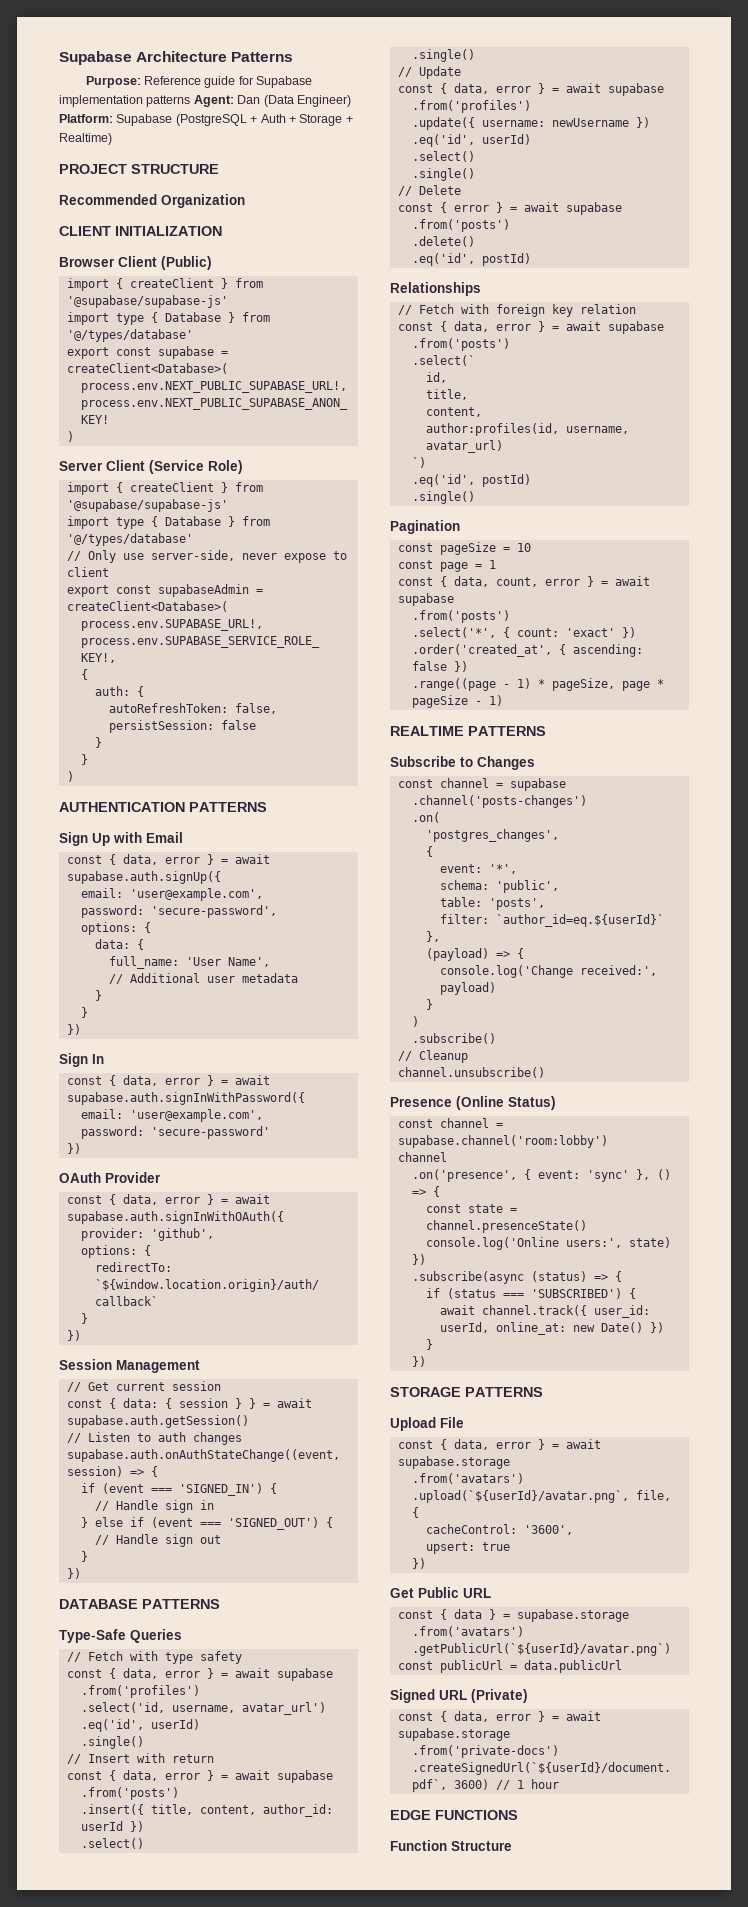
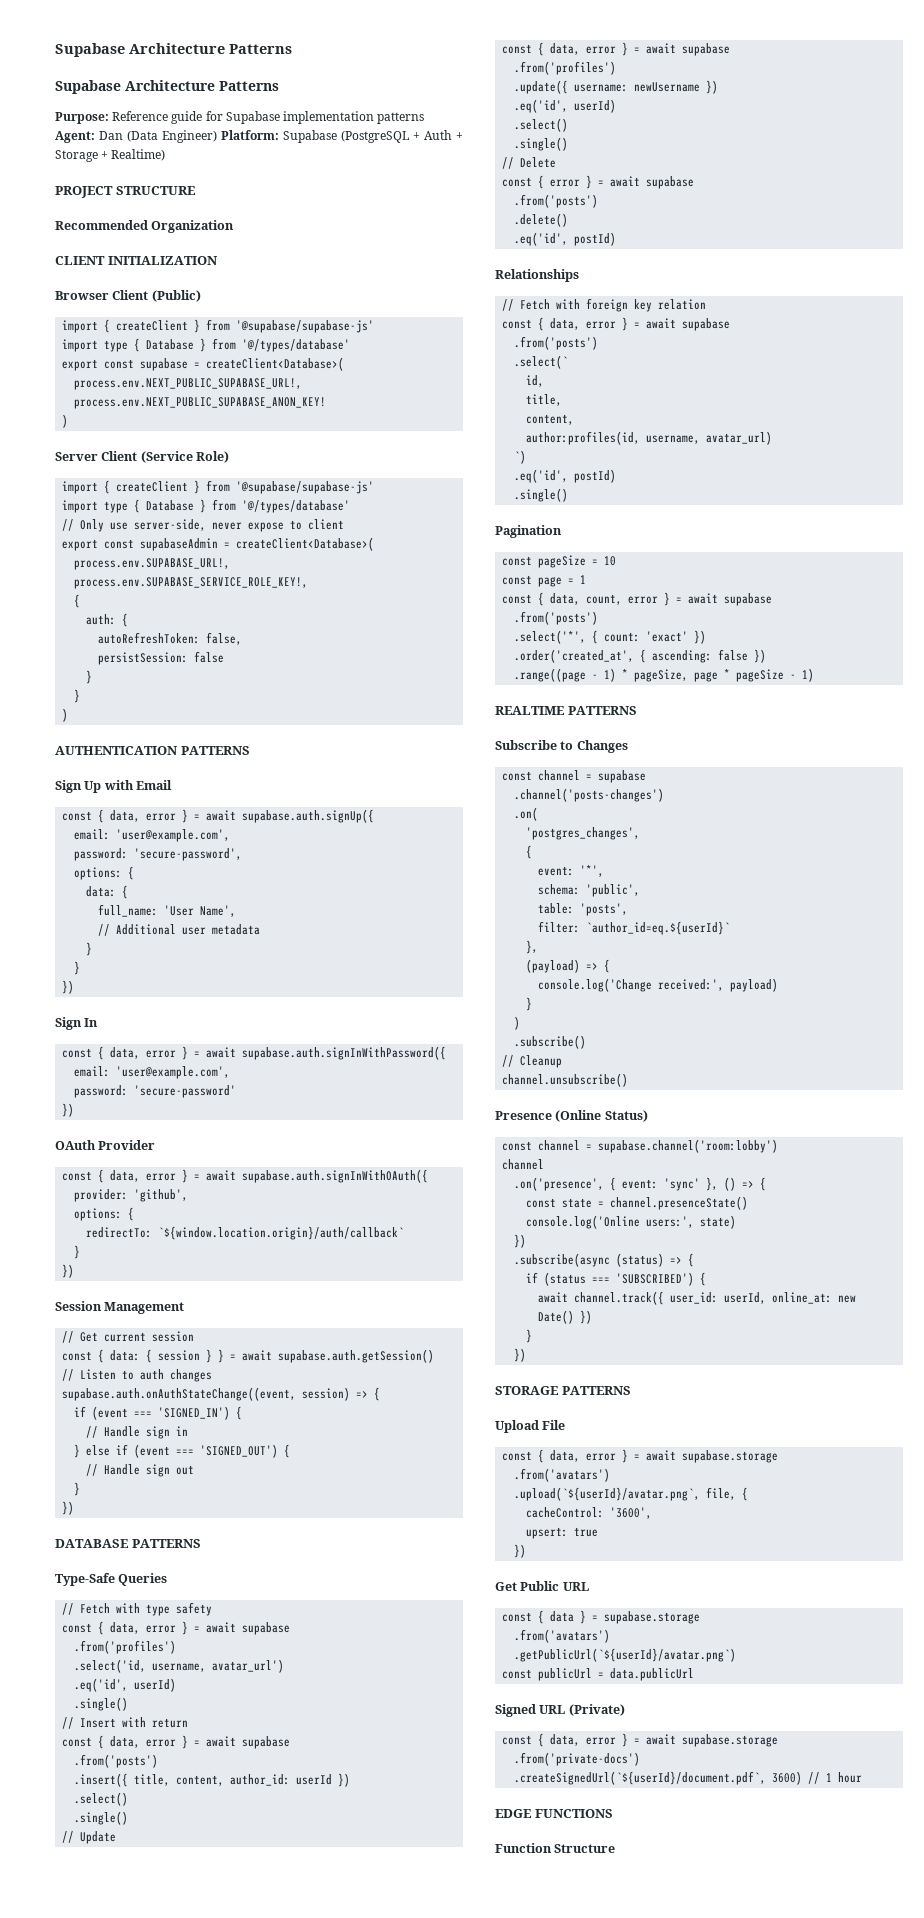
[59,51,294,65] Supabase Architecture Patterns -> [55,43,292,57] [55,80,279,94] Supabase Architecture Patterns // Supabase Architecture Patterns

